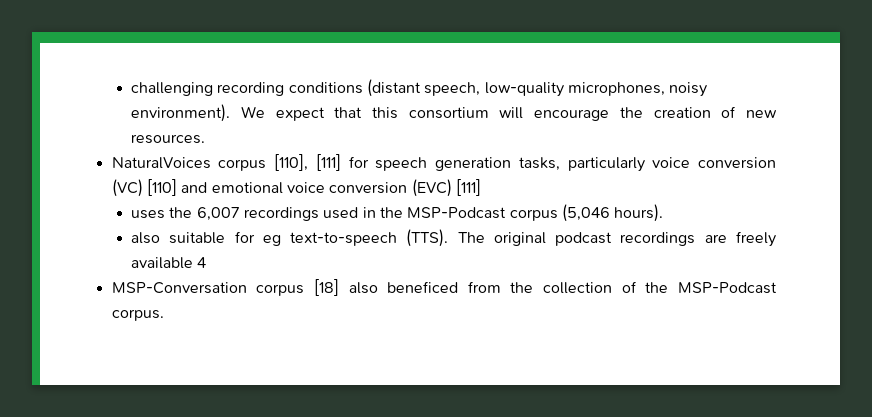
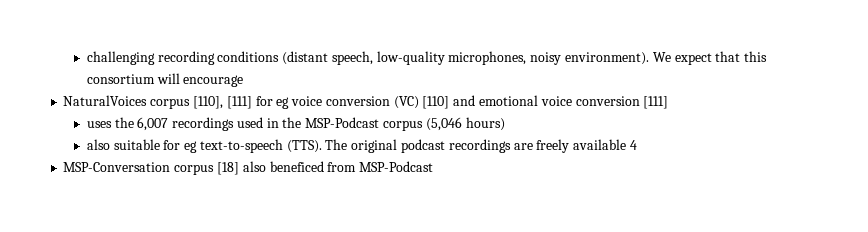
[619,106,778,118] [131,134,206,144] the creation of new resources. -> (244, 81) none
[375,157,645,172] speech generation tasks, particularly -> [276,97,290,109] eg
[411,179,452,197] (EVC) -> (640, 101) none
[614,204,664,222] hours). -> [465,117,505,131] hours)
[510,281,777,294] [111,309,164,321] the collection of the MSP-Podcast corpus. -> [359,161,434,172] MSP-Podcast

